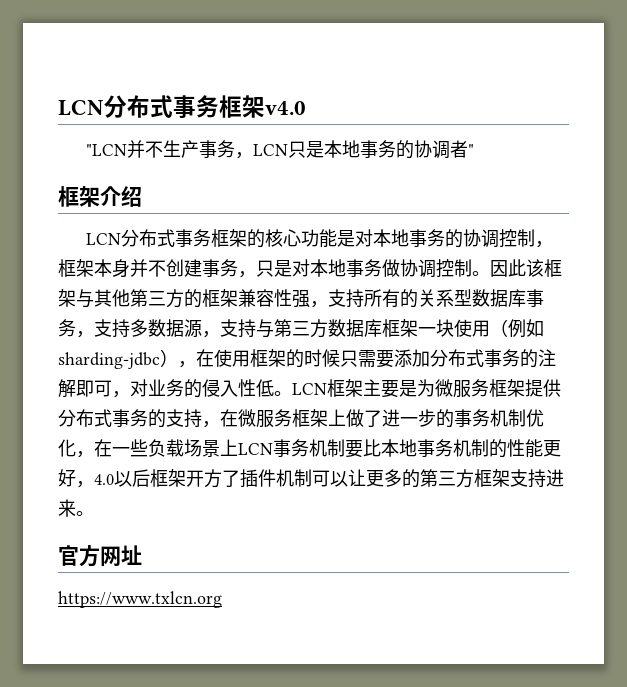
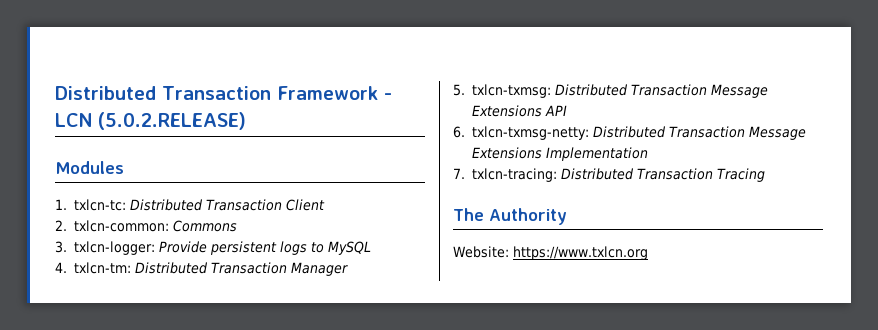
[58,95,306,118] [86,140,475,159] [58,186,142,207] [86,229,554,248] [58,259,562,278] [58,289,544,308] [58,319,544,338] [58,349,556,369] [58,379,561,398] [58,409,544,428] [58,439,561,458] [58,469,564,488] [58,499,94,517] [58,545,142,567] LCN分布式事务框架v4.0 // "LCN并不生产事务，LCN只是本地事务的协调者" // 框架介绍 // LCN分布式事务框架的核心功能是对本地事务的协调控制，框架本身并不创建事务，只是对本地事务做协调控制。因此该框架与其他第三方的框架兼容性强，支持所有的关系型数据库事务，支持多数据源，支持与第三方数据库框架一块使用（例如sharding-jdbc），在使用框架的时候只需要添加分布式事务的注解即可，对业务的侵入性低。LCN框架主要是为微服务框架提供分布式事务的支持，在微服务框架上做了进一步的事务机制优化，在一些负载场景上LCN事务机制要比本地事务机制的性能更好，4.0以后框架开方了插件机制可以让更多的第三方框架支持进来。 // 官方网址 // -> [55,86,392,100] [55,112,246,130] [55,161,124,174] [55,199,325,211] [55,220,237,232] [55,241,371,255] [55,262,348,276] [453,84,768,98] [471,105,567,117] [453,126,806,140] [471,147,648,161] [453,168,765,182] [453,208,567,225] [453,246,509,258] Distributed Transaction Framework - LCN (5.0.2.RELEASE) // Modules // 1. txlcn-tc: Distributed Transaction Client // 2. txlcn-common: Commons // 3. txlcn-logger: Provide persistent logs to MySQL // 4. txlcn-tm: Distributed Transaction Manager // 5. txlcn-txmsg: Distributed Transaction Message Extensions API // 6. txlcn-txmsg-netty: Distributed Transaction Message Extensions Implementation // 7. txlcn-tracing: Distributed Transaction Tracing // The Authority // Website:

